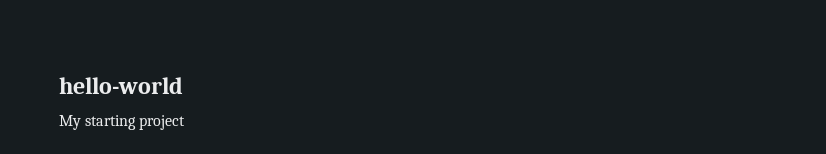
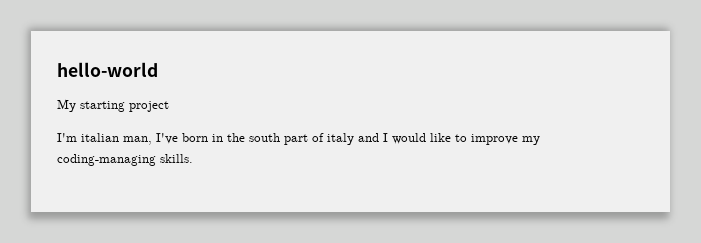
(186, 122) none -> [57,133,540,145] [57,154,193,166] // I'm italian man, I've born in the south part of italy and I would like to improve my coding-managing skills.

